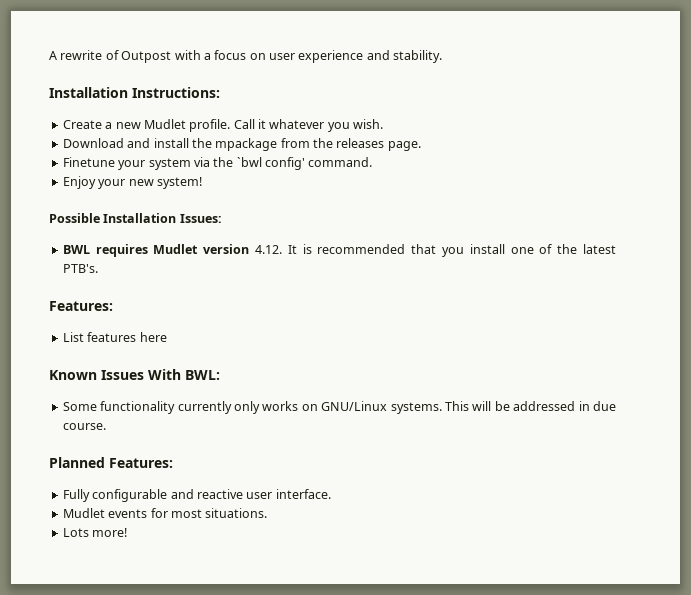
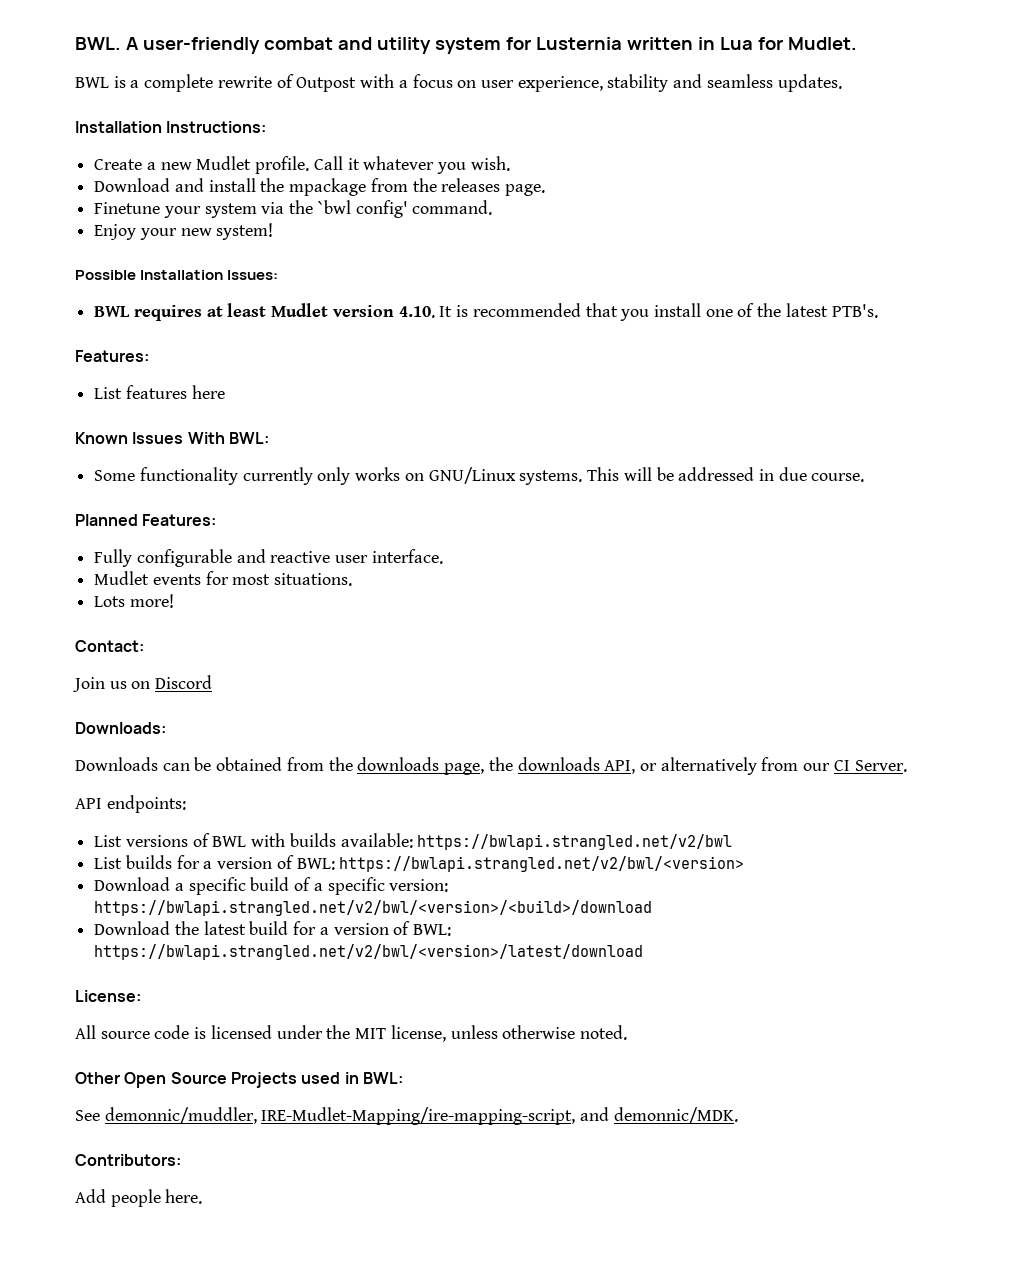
[49,51,57,60] A -> [75,37,857,54] [75,74,214,92] BWL. A user-friendly combat and utility system for Lusternia written in Lua for Mudlet. // BWL is a complete
[298,50,443,63] experience and stability. -> [517,74,842,92] experience, stability and seamless updates.
(148, 250) none -> [206,303,267,317] at least
[254,245,282,254] 4.12. -> [398,306,435,318] 4.10.
(128, 532) none -> [75,640,144,652] [73,675,213,692] [75,722,166,734] [75,757,907,775] [75,795,186,813] [94,833,733,850] [94,855,745,872] [94,877,449,895] [94,900,653,916] [94,921,452,936] [94,944,644,960] [75,990,141,1002] [75,1025,627,1042] [75,1072,403,1088] [75,1107,738,1125] [75,1154,181,1166] [75,1189,203,1207] // Contact: // Join us on Discord // Downloads: // Downloads can be obtained from the downloads page, the downloads API, or alternatively from our CI Server. // API endpoints: // List versions of BWL with builds available: https://bwlapi.strangled.net/v2/bwl // List builds for a version of BWL: https://bwlapi.strangled.net/v2/bwl/<version> // Download a specific build of a specific version: https://bwlapi.strangled.net/v2/bwl/<version>/<build>/download // Download the latest build for a version of BWL: https://bwlapi.strangled.net/v2/bwl/<version>/latest/download // License: // All source code is licensed under the MIT license, unless otherwise noted. // Other Open Source Projects used in BWL: // See demonnic/muddler, IRE-Mudlet-Mapping/ire-mapping-script, and demonnic/MDK. // Contributors: // Add people here.

